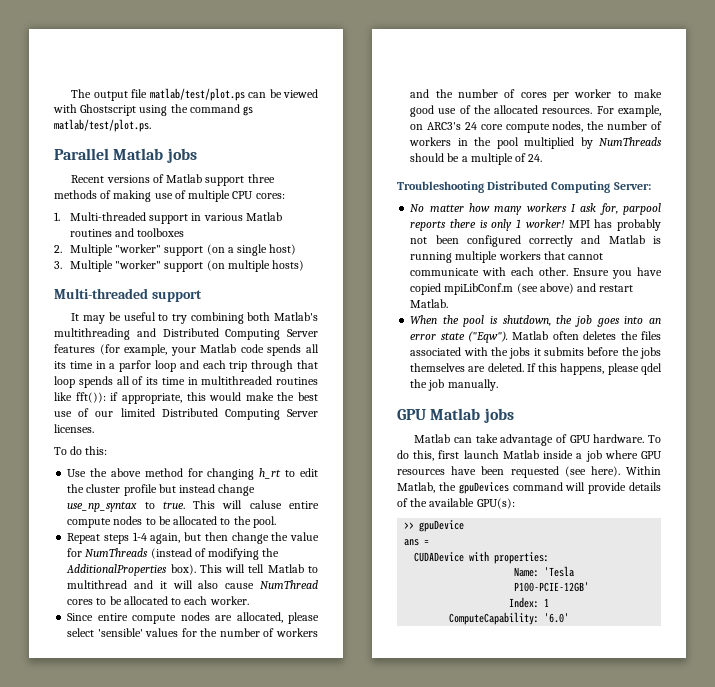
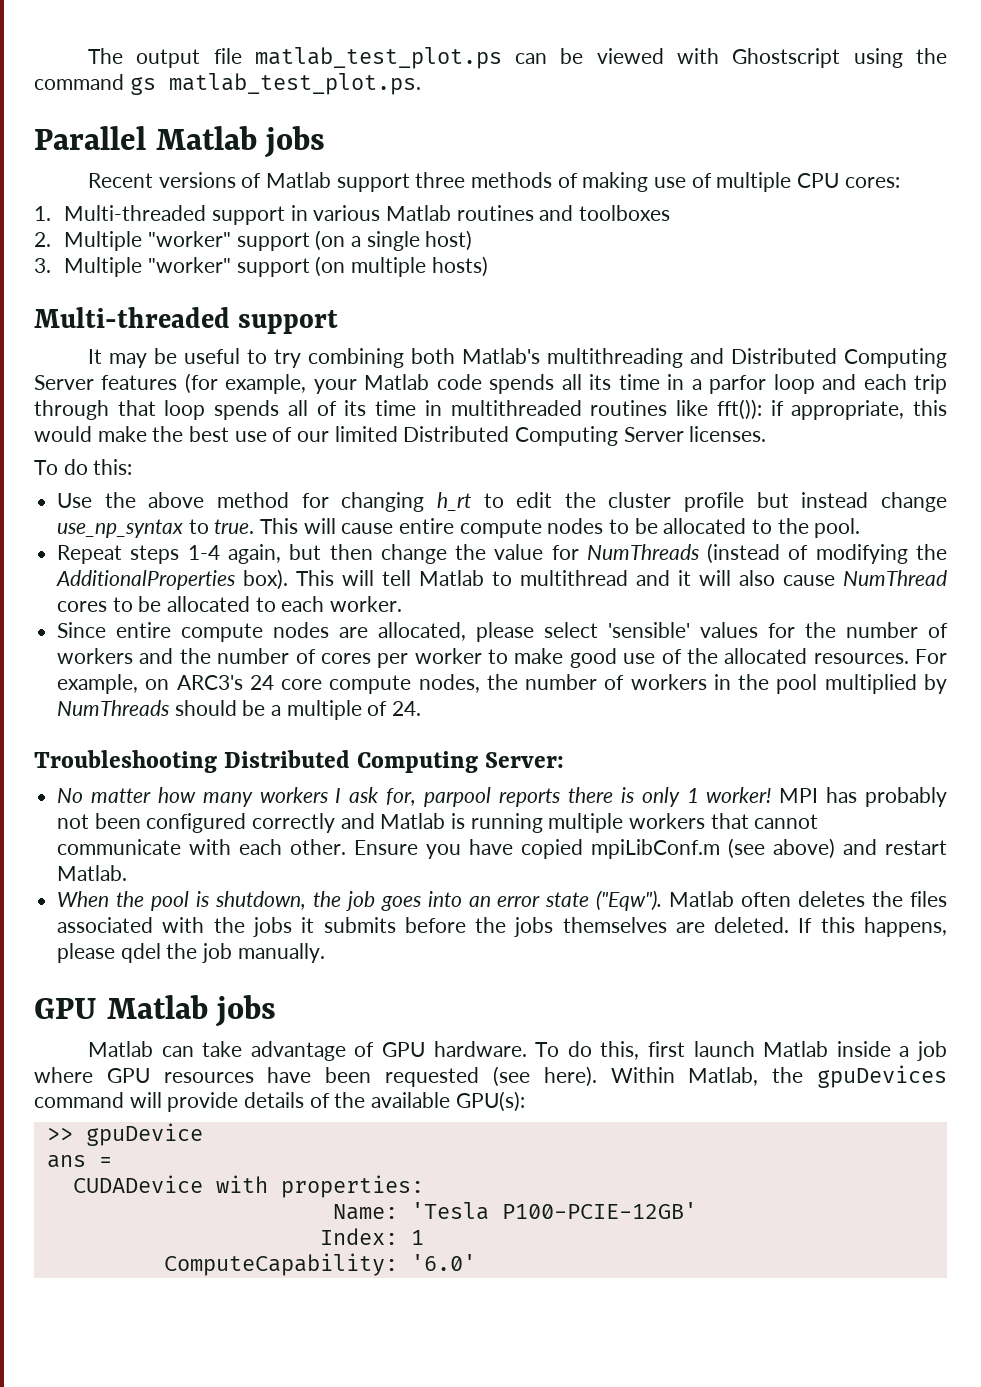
[149,88,245,101] matlab/test/plot.ps -> [254,47,502,69] matlab_test_plot.ps
[54,119,151,132] matlab/test/plot.ps. -> [168,73,421,95] matlab_test_plot.ps.
[249,500,282,509] caluse -> [341,523,394,534] cause

